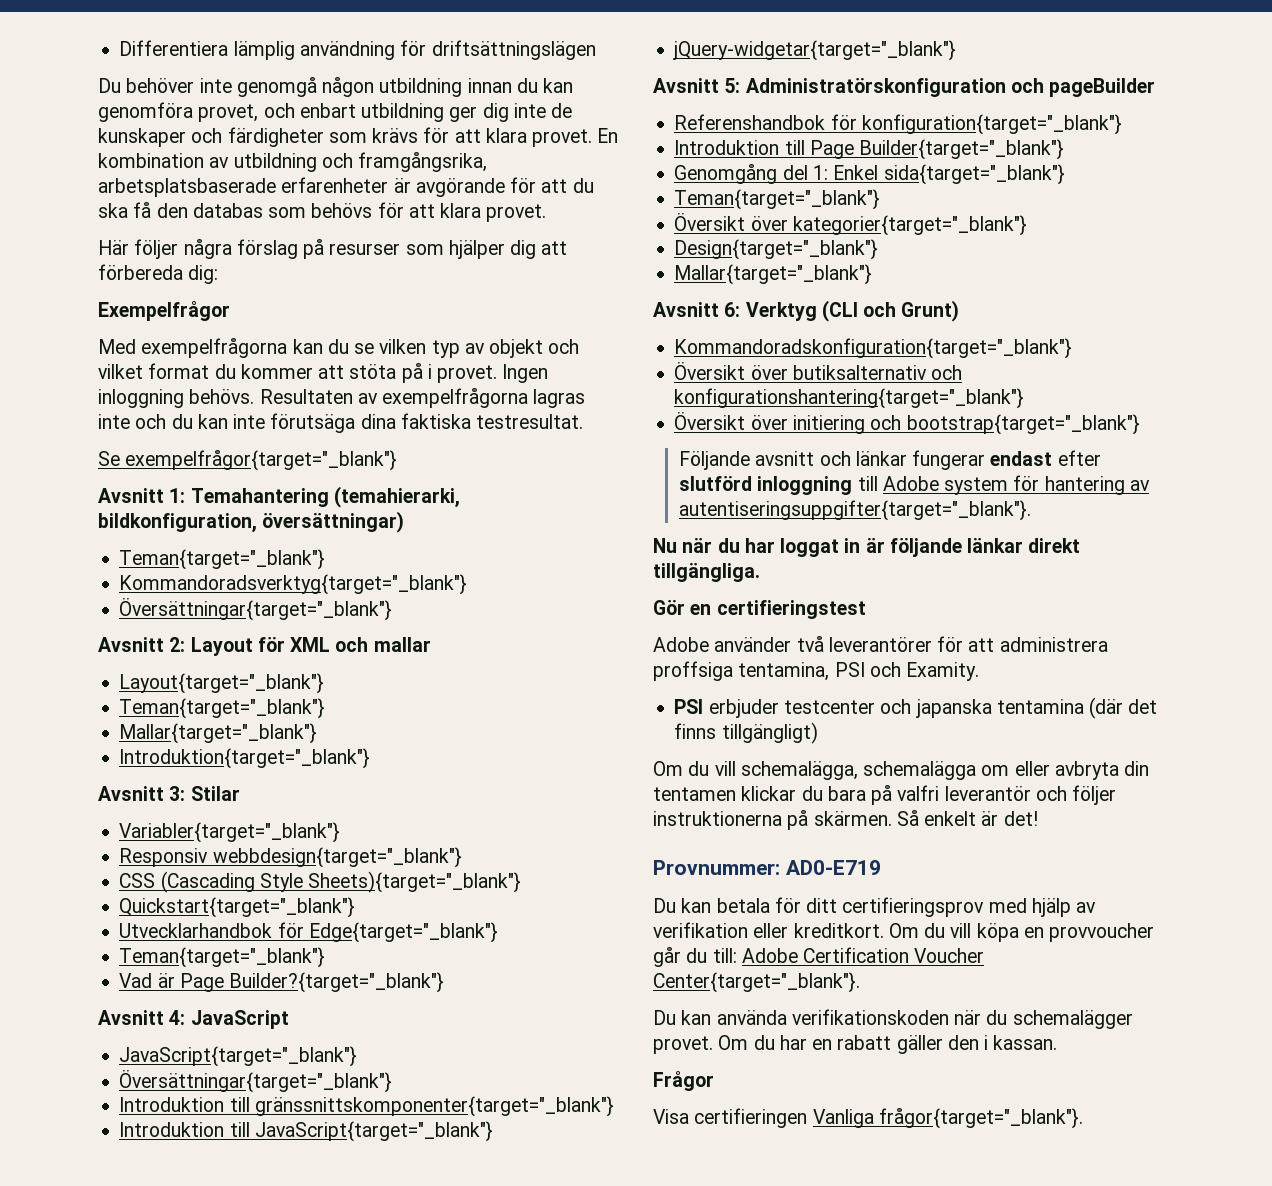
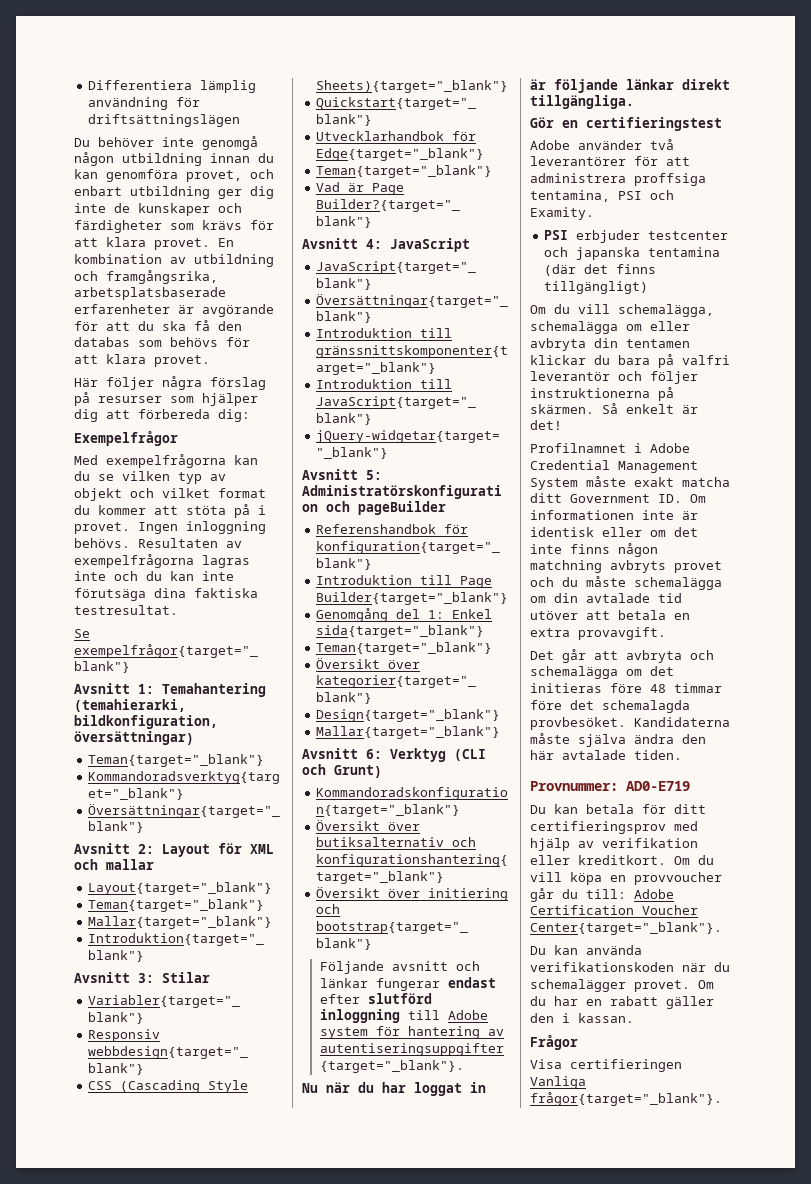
(1038, 818) none -> [530,443,690,453] [530,460,698,473] [530,476,730,490] [530,493,706,503] [530,510,698,520] [530,527,698,537] [530,543,658,557] [530,560,722,573] [530,576,722,590] [530,593,682,603] [530,610,690,620] [530,627,666,640] [530,649,714,663] [530,666,674,679] [530,683,722,693] [530,700,690,713] [530,717,730,730] [530,733,706,747] [530,750,682,760] // Profilnamnet i Adobe Credential Management System måste exakt matcha ditt Government ID. Om informationen inte är identisk eller om det inte finns någon matchning avbryts provet och du måste schemalägga om din avtalade tid utöver att betala en extra provavgift. // Det går att avbryta och schemalägga om det initieras före 48 timmar före det schemalagda provbesöket. Kandidaterna måste själva ändra den här avtalade tiden.

